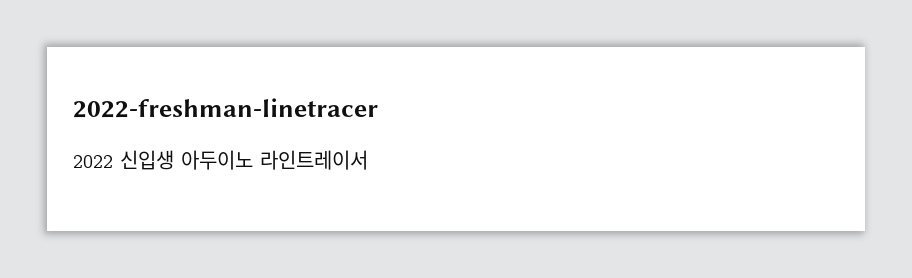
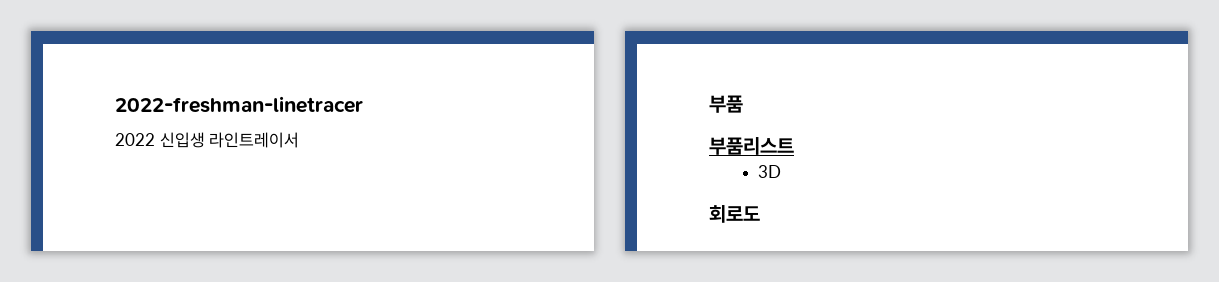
[181,150,253,170] 아두이노 -> (205, 140) none
(368, 160) none -> [709,95,743,113] [709,137,794,155] [758,165,782,178] [709,205,760,223] // 부품 // 부품리스트 // 3D // 회로도

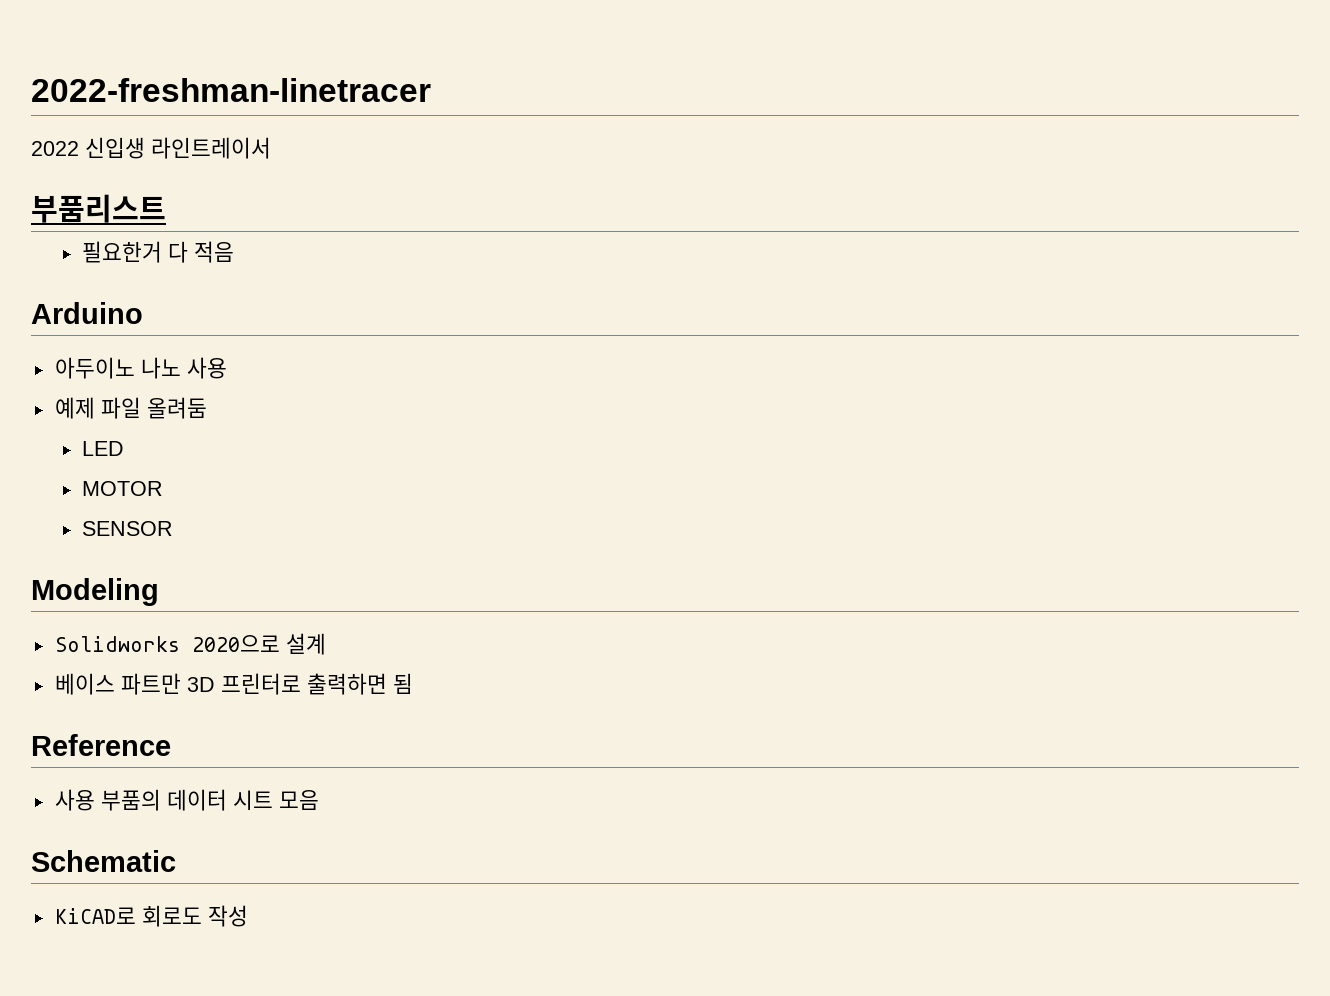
[709,95,743,113] // 부품 -> (271, 148) none
[758,165,782,178] [709,205,760,223] 3D // 회로도 -> [82,241,235,263] [31,302,143,324] [54,357,227,379] [54,397,207,419] [82,441,125,456] [82,481,164,496] [82,521,174,536] [31,578,159,606] [54,633,326,655] [54,673,413,695] [31,734,171,756] [54,789,319,811] [31,850,176,872] [54,905,248,927] 필요한거 다 적음 // Arduino // 아두이노 나노 사용 // 예제 파일 올려둠 // LED // MOTOR // SENSOR // Modeling // Solidworks 2020으로 설계 // 베이스 파트만 3D 프린터로 출력하면 됨 // Reference // 사용 부품의 데이터 시트 모음 // Schematic // KiCAD로 회로도 작성

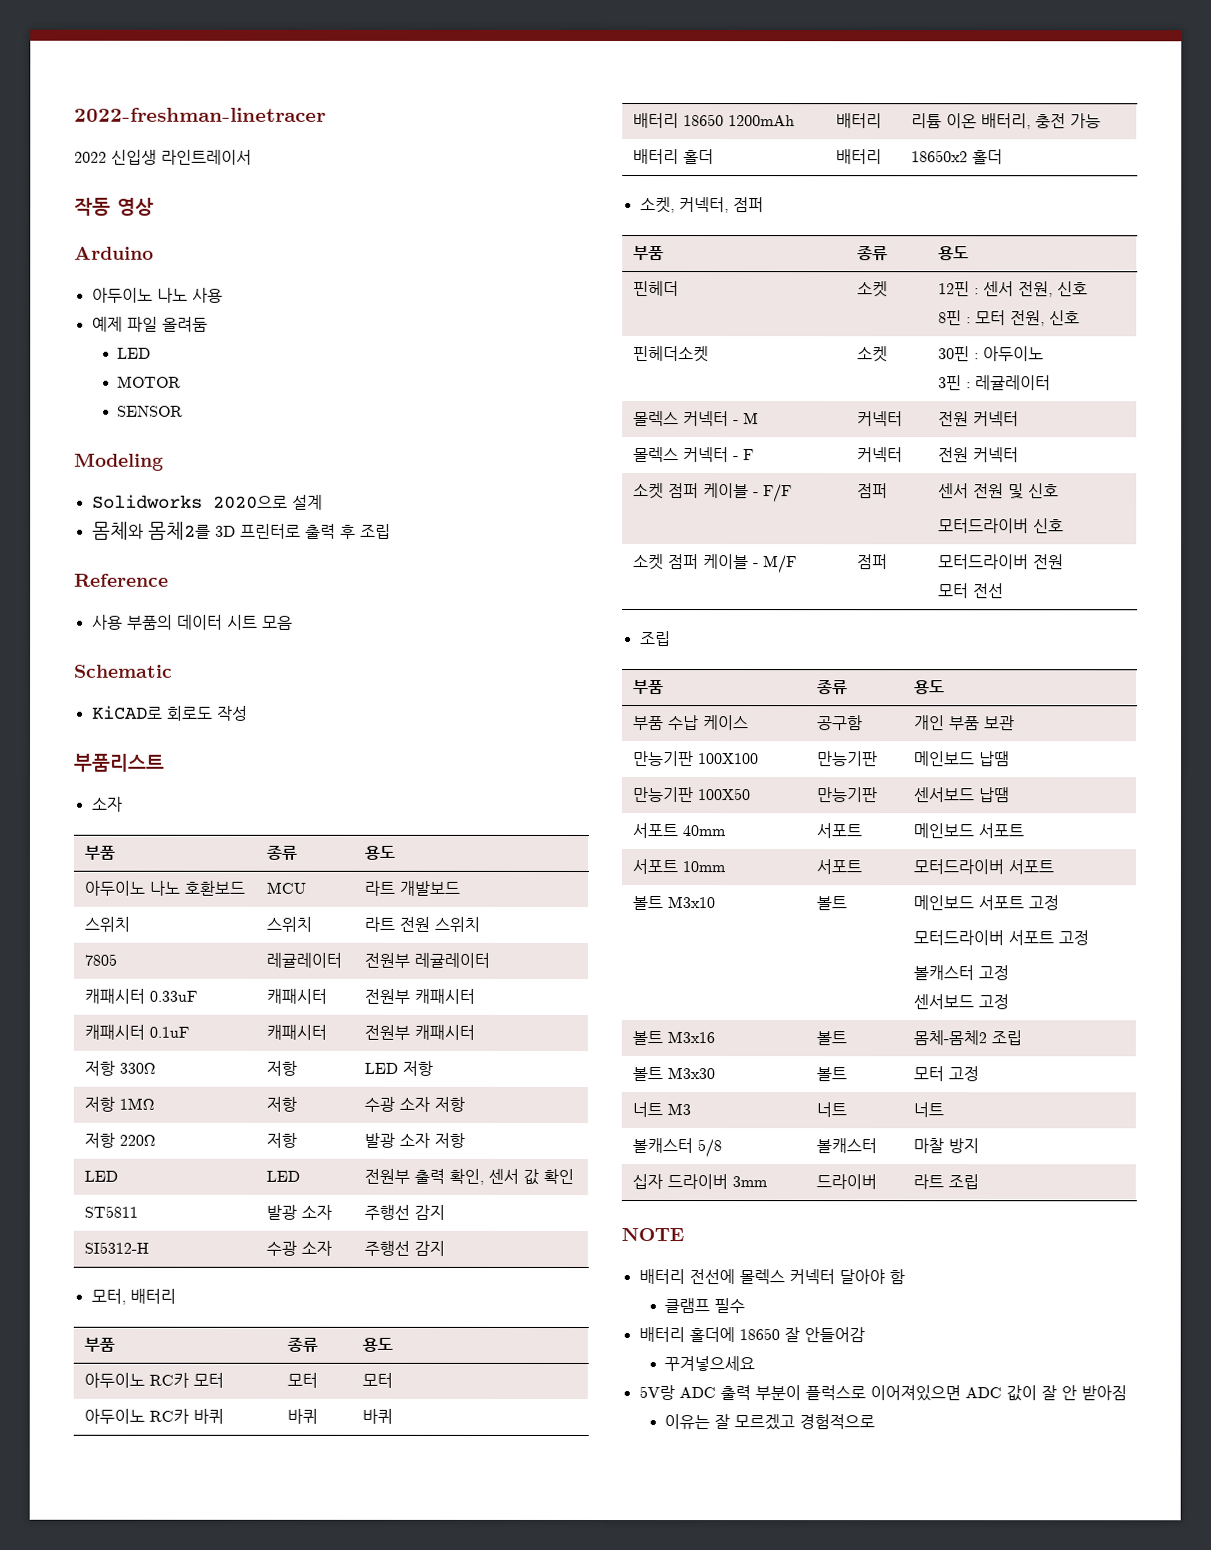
[31,194,166,223] [82,241,235,263] 부품리스트 // 필요한거 다 적음 -> [74,197,154,216] 작동 영상
[54,673,413,695] 베이스 파트만 3D 프린터로 출력하면 됨 -> [91,521,391,540] 몸체와 몸체2를 3D 프린터로 출력 후 조립
(248, 916) none -> [74,753,165,772] [90,796,122,812] [83,845,115,860] [265,845,297,860] [363,845,395,860] [83,880,245,896] [265,881,306,894] [363,880,460,896] [83,916,130,932] [265,916,312,932] [363,916,480,932] [83,953,117,966] [265,952,342,968] [363,952,490,968] [83,988,197,1004] [265,988,327,1004] [363,988,475,1004] [83,1024,189,1040] [265,1024,327,1040] [363,1024,475,1040] [83,1060,156,1076] [265,1060,297,1076] [363,1060,433,1076] [83,1096,155,1112] [265,1096,297,1112] [363,1096,465,1112] [83,1132,156,1148] [265,1132,297,1148] [363,1132,465,1148] [83,1170,118,1182] [265,1170,300,1182] [363,1168,574,1185] [83,1205,138,1218] [265,1204,332,1220] [363,1204,445,1220] [83,1241,149,1254] [265,1240,332,1256] [363,1240,445,1256] [90,1288,176,1305] [83,1337,115,1352] [286,1337,318,1352] [361,1337,393,1352] [83,1372,224,1388] [286,1372,318,1388] [361,1372,393,1388] [83,1408,224,1424] [286,1408,318,1424] [361,1408,393,1424] [632,113,795,129] [835,113,882,129] [910,113,1101,130] [632,149,714,165] [835,149,882,165] [910,149,1003,165] [639,197,764,214] [632,246,664,261] [856,246,888,261] [937,246,969,261] [632,281,679,297] [856,281,888,298] [937,281,1088,298] [937,310,1080,327] [632,346,709,363] [856,346,888,363] [937,346,1044,362] [937,375,1051,391] [632,411,759,427] [856,411,903,427] [937,411,1019,427] [632,447,754,463] [856,447,903,463] [937,447,1019,463] [632,483,792,503] [856,483,888,499] [937,483,1059,500] [937,518,1064,534] [632,554,797,574] [856,554,888,570] [937,554,1064,570] [937,583,1004,599] [639,631,671,647] [632,680,664,695] [816,680,848,695] [913,680,945,695] [632,715,749,731] [816,715,863,731] [913,715,1015,731] [632,751,759,767] [816,751,878,767] [913,751,1010,767] [631,787,750,803] [815,787,877,803] [912,787,1009,803] [631,823,726,839] [815,823,862,839] [912,823,1024,839] [631,859,726,875] [815,859,862,875] [912,859,1054,875] [631,896,715,911] [815,896,847,911] [912,895,1059,911] [912,930,1089,946] [912,965,1009,981] [912,994,1009,1010] [631,1031,715,1046] [815,1031,847,1046] [912,1030,1022,1046] [631,1067,715,1082] [815,1067,847,1082] [912,1066,979,1082] [631,1102,691,1118] [815,1102,847,1118] [912,1102,944,1118] [631,1138,722,1158] [815,1138,877,1154] [912,1138,979,1154] [631,1174,768,1190] [815,1174,877,1190] [912,1174,979,1190] [621,1228,684,1242] [638,1269,905,1285] [664,1298,746,1314] [638,1327,865,1343] [664,1356,756,1372] [638,1385,1127,1402] [664,1414,876,1431] // 부품리스트 // 소자 // 부품 | 종류 | 용도 // 아두이노 나노 호환보드 | MCU | 라트 개발보드 // 스위치 | 스위치 | 라트 전원 스위치 // 7805 | 레귤레이터 | 전원부 레귤레이터 // 캐패시터 0.33uF | 캐패시터 | 전원부 캐패시터 // 캐패시터 0.1uF | 캐패시터 | 전원부 캐패시터 // 저항 330Ω | 저항 | LED 저항 // 저항 1MΩ | 저항 | 수광 소자 저항 // 저항 220Ω | 저항 | 발광 소자 저항 // LED | LED | 전원부 출력 확인, 센서 값 확인 // ST5811 | 발광 소자 | 주행선 감지 // SI5312-H | 수광 소자 | 주행선 감지 // 모터, 배터리 // 부품 | 종류 | 용도 // 아두이노 RC카 모터 | 모터 | 모터 // 아두이노 RC카 바퀴 | 바퀴 | 바퀴 // 배터리 18650 1200mAh | 배터리 | 리튬 이온 배터리, 충전 가능 // 배터리 홀더 | 배터리 | 18650x2 홀더 // 소켓, 커넥터, 점퍼 // 부품 | 종류 | 용도 // 핀헤더 | 소켓 | 12핀 : 센서 전원, 신호 // 8핀 : 모터 전원, 신호 // 핀헤더소켓 | 소켓 | 30핀 : 아두이노 // 3핀 : 레귤레이터 // 몰렉스 커넥터 - M | 커넥터 | 전원 커넥터 // 몰렉스 커넥터 - F | 커넥터 | 전원 커넥터 // 소켓 점퍼 케이블 - F/F | 점퍼 | 센서 전원 및 신호 // 모터드라이버 신호 // 소켓 점퍼 케이블 - M/F | 점퍼 | 모터드라이버 전원 // 모터 전선 // 조립 // 부품 | 종류 | 용도 // 부품 수납 케이스 | 공구함 | 개인 부품 보관 // 만능기판 100X100 | 만능기판 | 메인보드 납땜 // 만능기판 100X50 | 만능기판 | 센서보드 납땜 // 서포트 40mm | 서포트 | 메인보드 서포트 // 서포트 10mm | 서포트 | 모터드라이버 서포트 // 볼트 M3x10 | 볼트 | 메인보드 서포트 고정 // 모터드라이버 서포트 고정 // 볼캐스터 고정 // 센서보드 고정 // 볼트 M3x16 | 볼트 | 몸체-몸체2 조립 // 볼트 M3x30 | 볼트 | 모터 고정 // 너트 M3 | 너트 | 너트 // 볼캐스터 5/8 | 볼캐스터 | 마찰 방지 // 십자 드라이버 3mm | 드라이버 | 라트 조립 // NOTE // 배터리 전선에 몰렉스 커넥터 달아야 함 // 클램프 필수 // 배터리 홀더에 18650 잘 안들어감 // 꾸겨넣으세요 // 5V랑 ADC 출력 부분이 플럭스로 이어져있으면 ADC 값이 잘 안 받아짐 // 이유는 잘 모르겠고 경험적으로

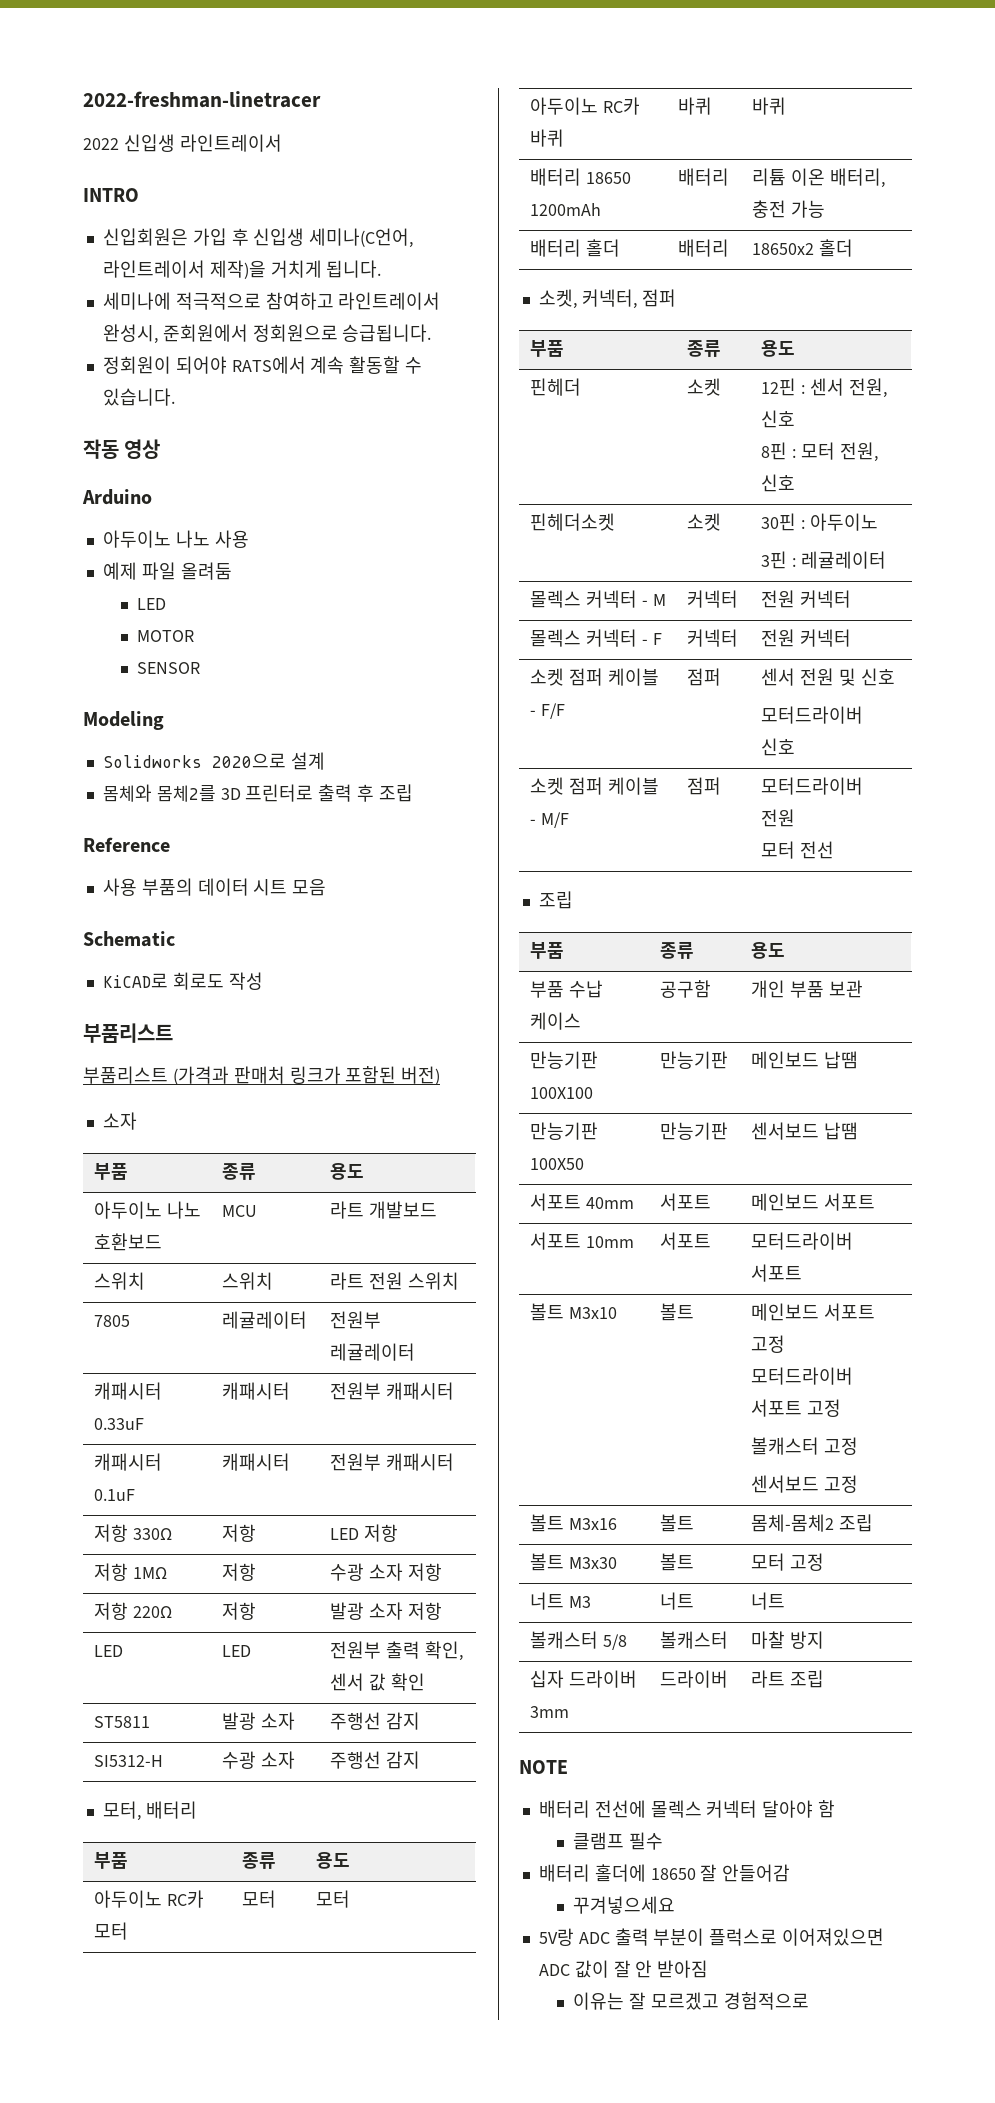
(252, 157) none -> [83,188,139,202] [102,228,414,248] [102,260,382,279] [102,292,441,310] [102,324,432,344] [102,356,423,374] [102,388,175,406] // INTRO // 신입회원은 가입 후 신입생 세미나(C언어, 라인트레이서 제작)을 거치게 됩니다. // 세미나에 적극적으로 참여하고 라인트레이서 완성시, 준회원에서 정회원으로 승급됩니다. // 정회원이 되어야 RATS에서 계속 활동할 수 있습니다.
(165, 762) none -> [83,1066,441,1085] // 부품리스트 (가격과 판매처 링크가 포함된 버전)

